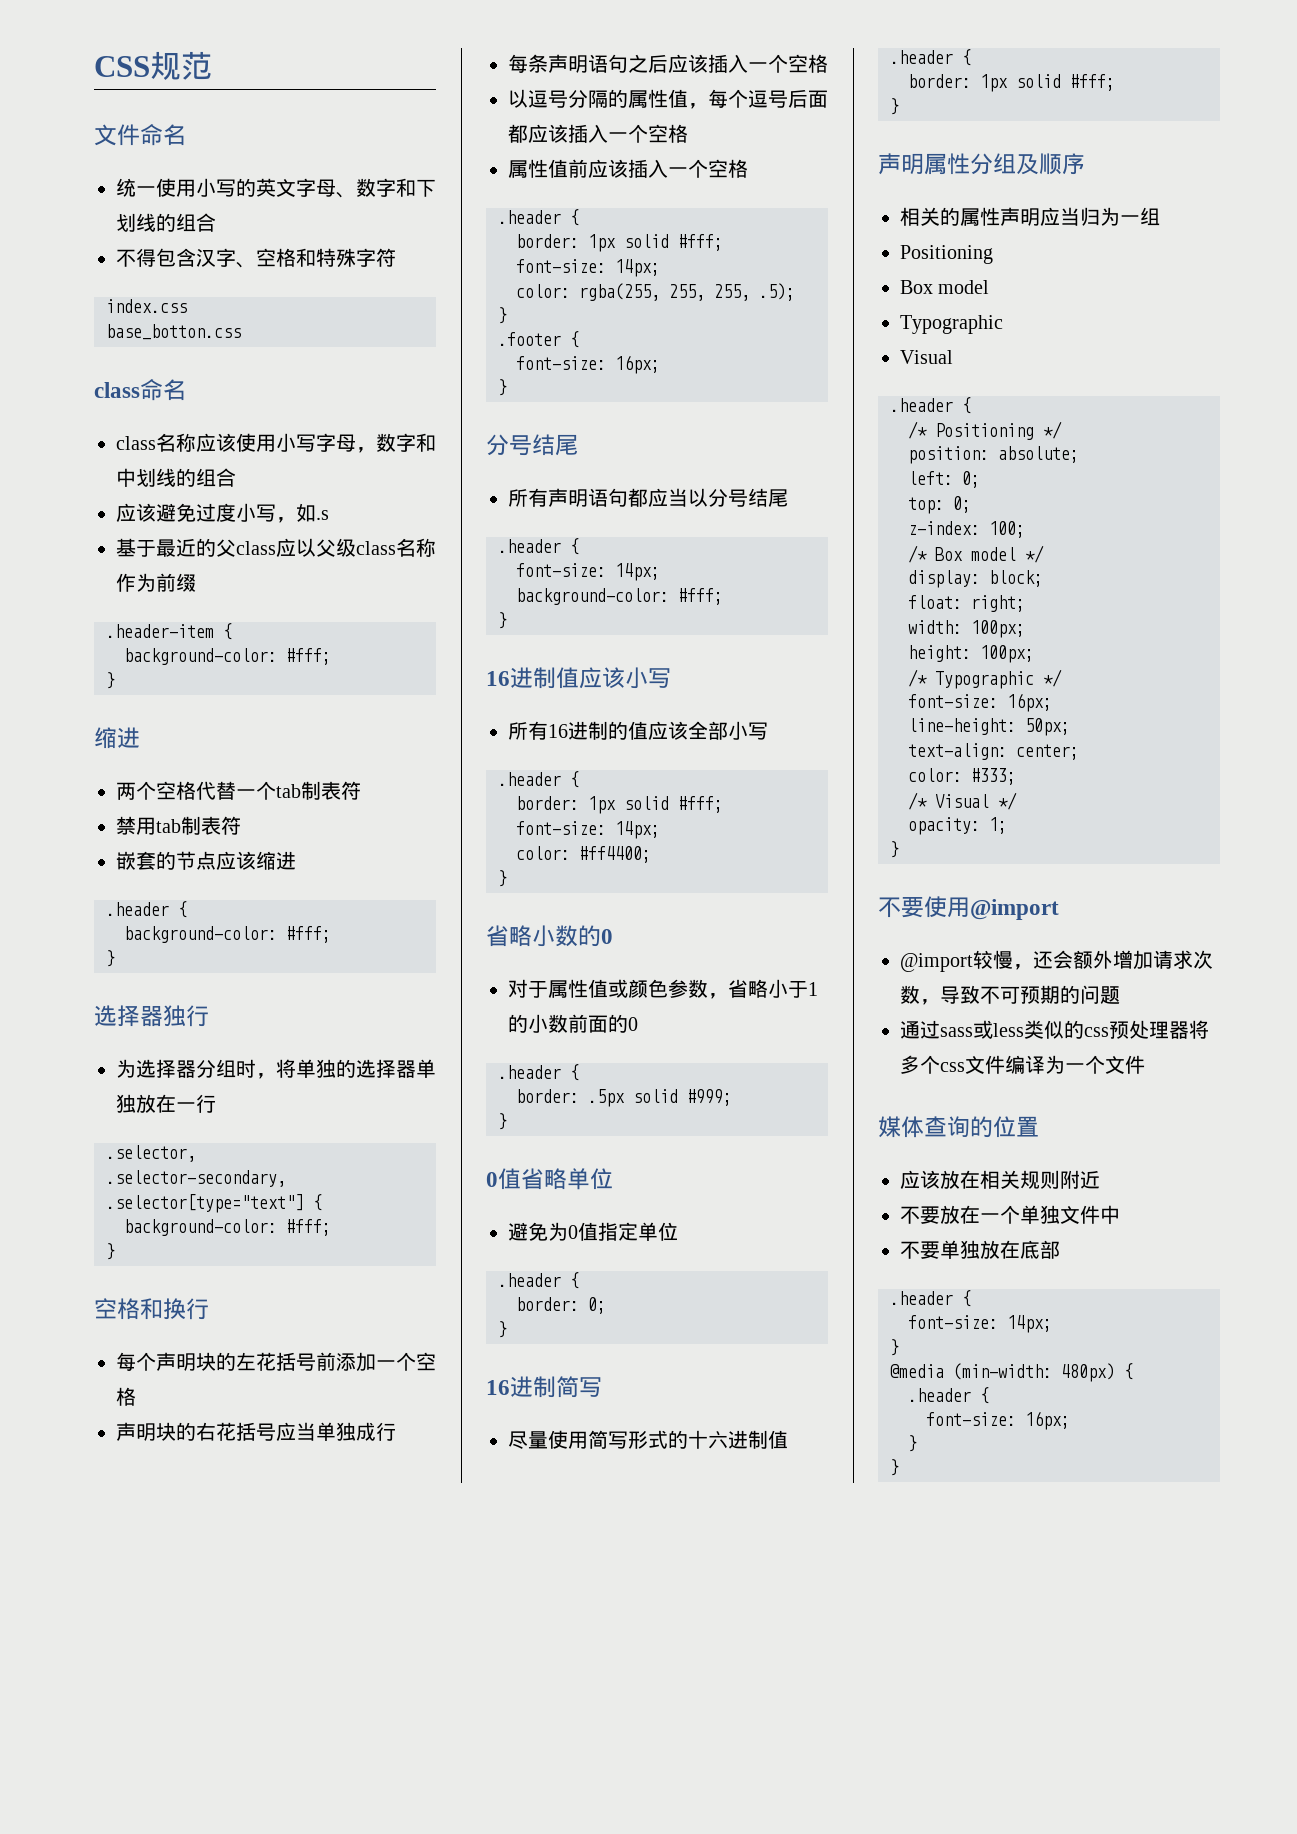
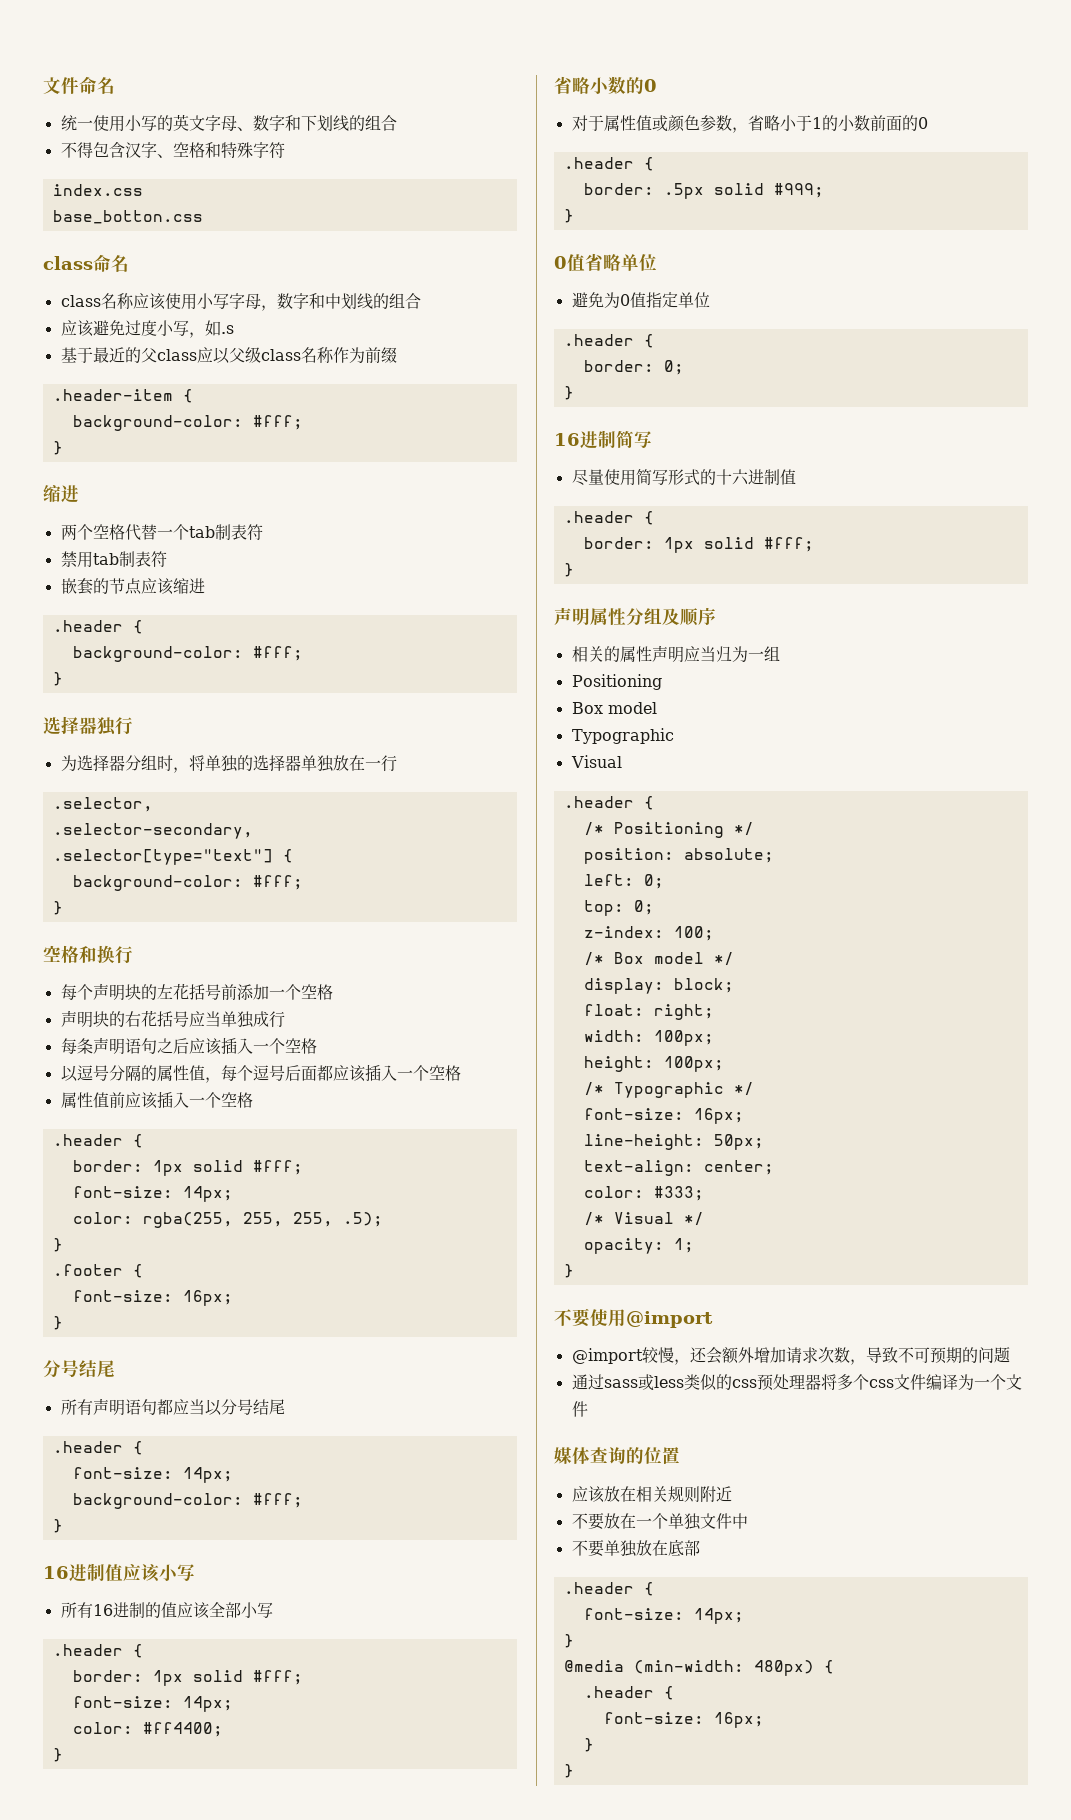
[94,51,212,80] CSS规范 // -> (43, 85) none

